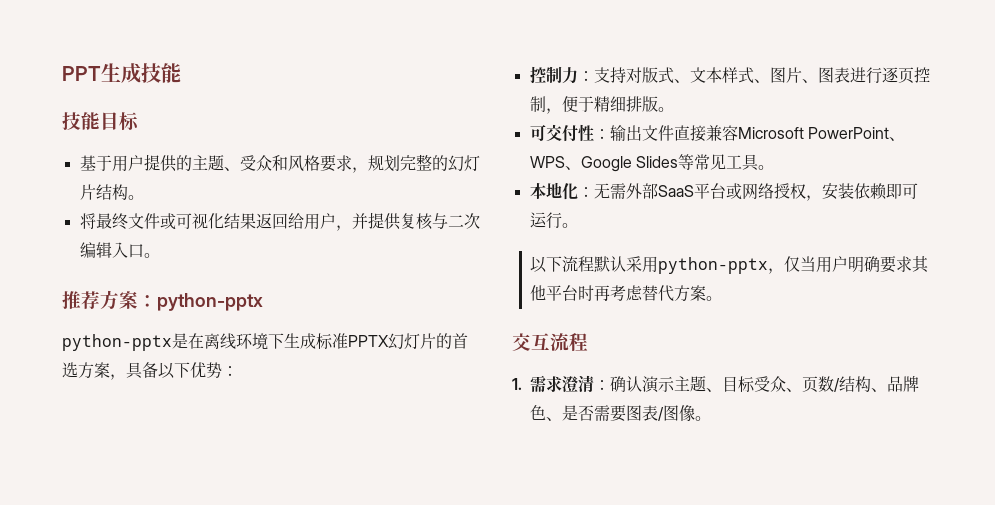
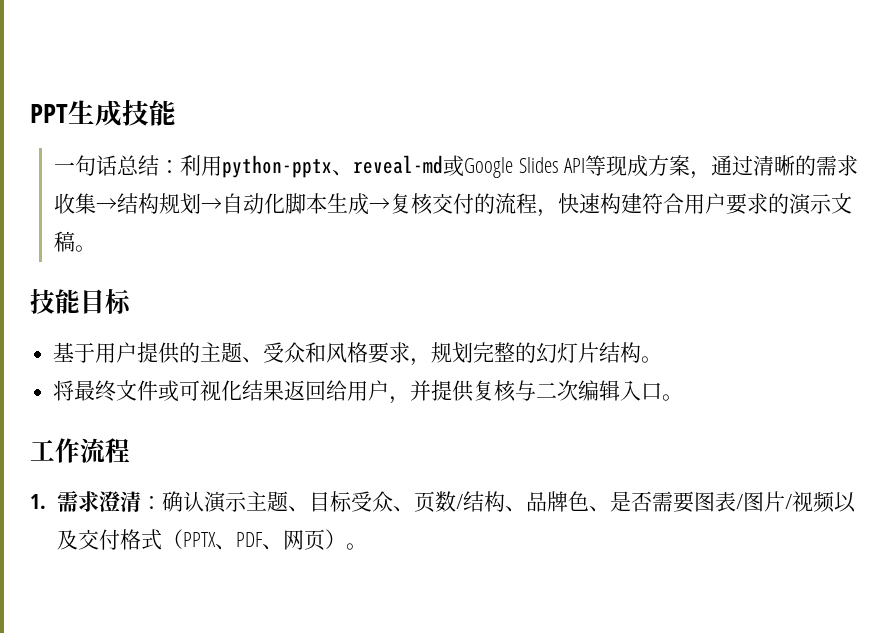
(181, 73) none -> [53,155,859,179] [53,193,852,217] [53,231,96,252] // 一句话总结：利用python-pptx、reveal-md或Google Slides API等现成方案，通过清晰的需求收集→结构规划→自动化脚本生成→复核交付的流程，快速构建符合用户要求的演示文稿。
[62,290,263,311] [62,333,468,351] [62,362,238,380] [529,66,930,84] [529,96,674,114] [529,124,905,142] [529,154,774,172] [529,182,918,201] [529,212,578,229] [530,256,930,274] [530,285,723,302] [512,333,550,351] 推荐方案：python-pptx // python-pptx是在离线环境下生成标准PPTX幻灯片的首选方案，具备以下优势： // 控制力：支持对版式、文本样式、图片、图表进行逐页控制，便于精细排版。 // 可交付性：输出文件直接兼容Microsoft PowerPoint、WPS、Google Slides等常见工具。 // 本地化：无需外部SaaS平台或网络授权，安装依赖即可运行。 // 以下流程默认采用python-pptx，仅当用户明确要求其他平台时再考虑替代方案。 // 交互 -> [30,438,80,463] 工作
[679,405,696,422] 像 -> [763,491,856,513] [56,529,346,550] 片/视频以及交付格式（PPTX、PDF、网页）

